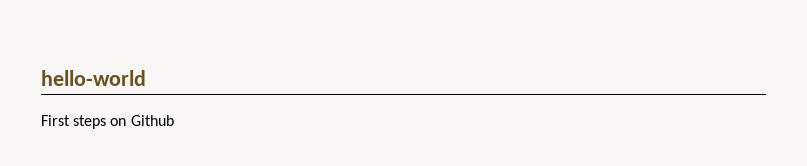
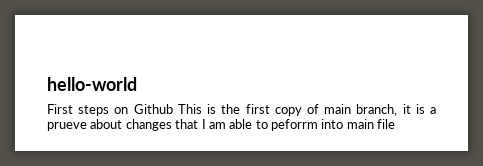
(174, 120) none -> [177,104,437,116] [47,119,396,131] This is the first copy of main branch, it is a prueve about changes that I am able to peforrm into main file

